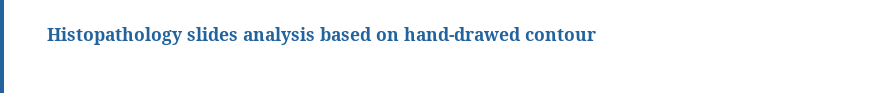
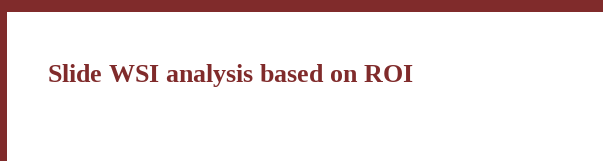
[47,27,238,45] Histopathology slides -> [48,64,160,82] Slide WSI
[404,27,596,41] hand-drawed contour -> [364,65,414,82] ROI

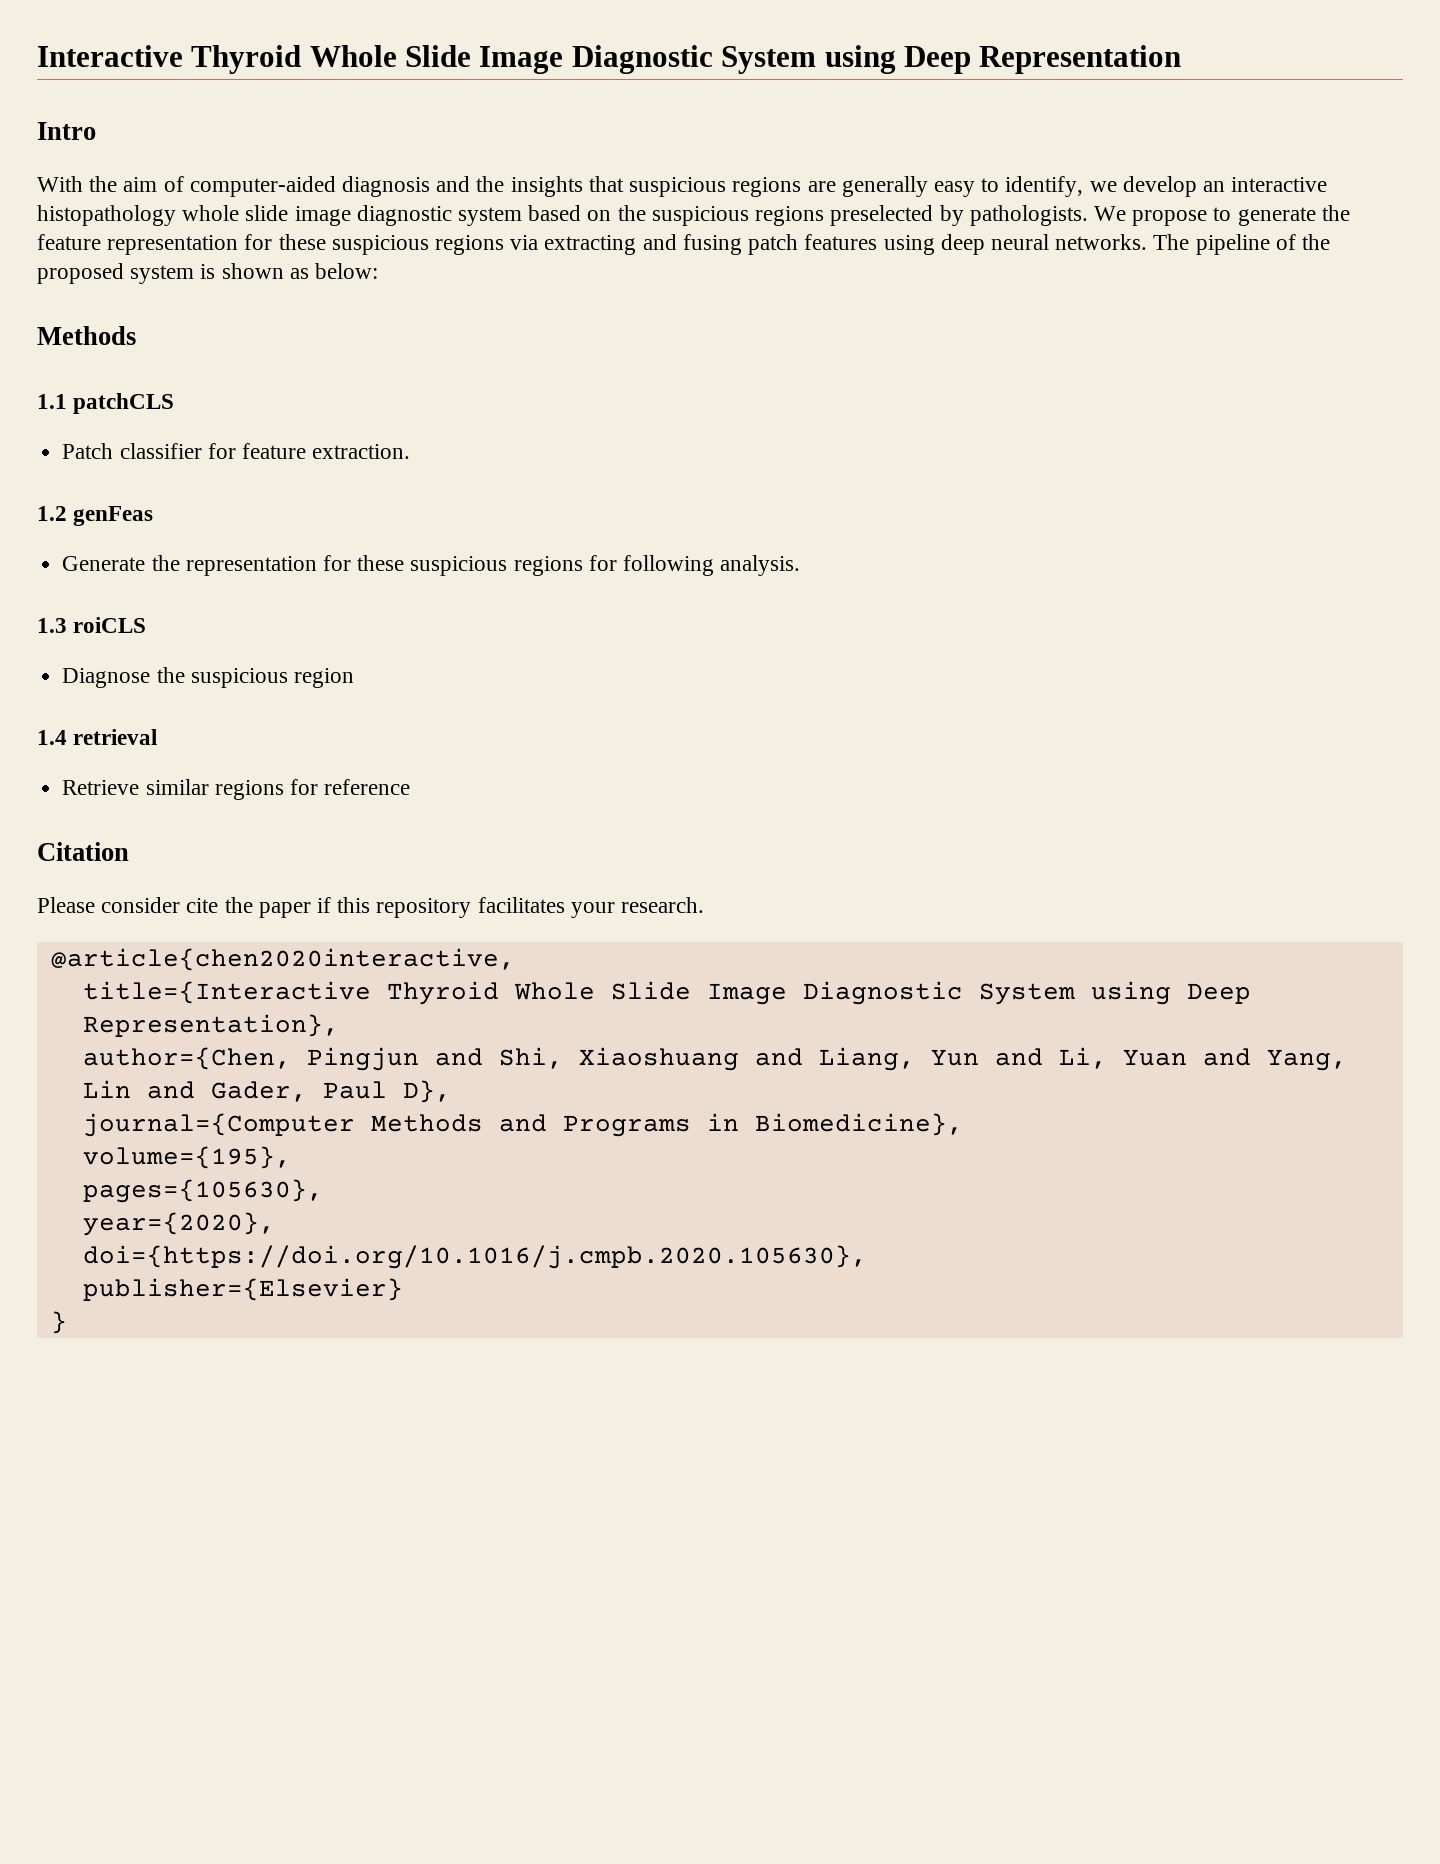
[48,64,414,87] Slide WSI analysis based on ROI -> [37,45,1182,74] [37,122,96,140] [37,176,1328,197] [37,205,1350,226] [37,234,1330,255] [37,263,379,284] [37,326,136,345] [37,393,175,414] [62,443,411,459] [37,506,154,526] [62,555,801,576] [37,617,147,633] [62,667,354,688] [37,729,158,745] [62,779,411,800] [37,842,129,861] [37,897,705,918] [50,948,515,971] [82,981,1251,1005] [82,1014,339,1037] [82,1047,1347,1071] [82,1080,451,1103] [82,1113,963,1137] [82,1146,291,1169] [82,1179,323,1203] [82,1212,275,1236] [82,1245,867,1269] [82,1278,403,1301] [50,1311,67,1334] Interactive Thyroid Whole Slide Image Diagnostic System using Deep Representation // Intro // With the aim of computer-aided diagnosis and the insights that suspicious regions are generally easy to identify, we develop an interactive histopathology whole slide image diagnostic system based on the suspicious regions preselected by pathologists. We propose to generate the feature representation for these suspicious regions via extracting and fusing patch features using deep neural networks. The pipeline of the proposed system is shown as below: // Methods // 1.1 patchCLS // Patch classifier for feature extraction. // 1.2 genFeas // Generate the representation for these suspicious regions for following analysis. // 1.3 roiCLS // Diagnose the suspicious region // 1.4 retrieval // Retrieve similar regions for reference // Citation // Please consider cite the paper if this repository facilitates your research. // @article{chen2020interactive, // title={Interactive Thyroid Whole Slide Image Diagnostic System using Deep Representation}, // author={Chen, Pingjun and Shi, Xiaoshuang and Liang, Yun and Li, Yuan and Yang, Lin and Gader, Paul D}, // journal={Computer Methods and Programs in Biomedicine}, // volume={195}, // pages={105630}, // year={2020}, // doi={https://doi.org/10.1016/j.cmpb.2020.105630}, // publisher={Elsevier} // }

